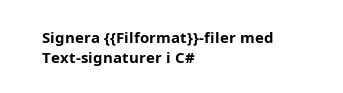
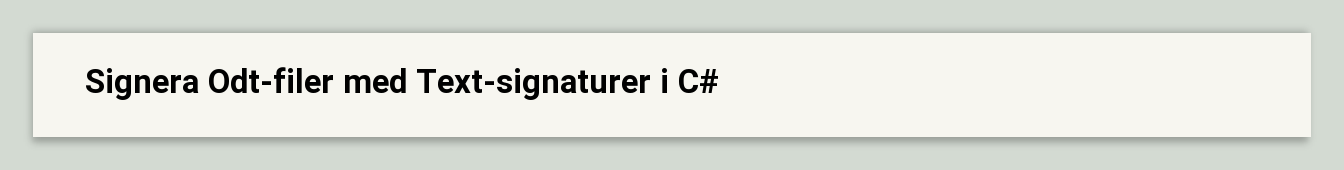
[104,32,237,46] {{Filformat}}-filer -> [207,67,334,93] Odt-filer

